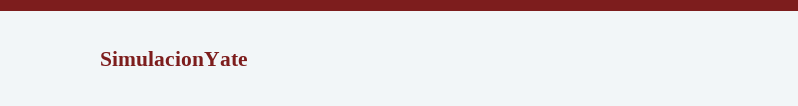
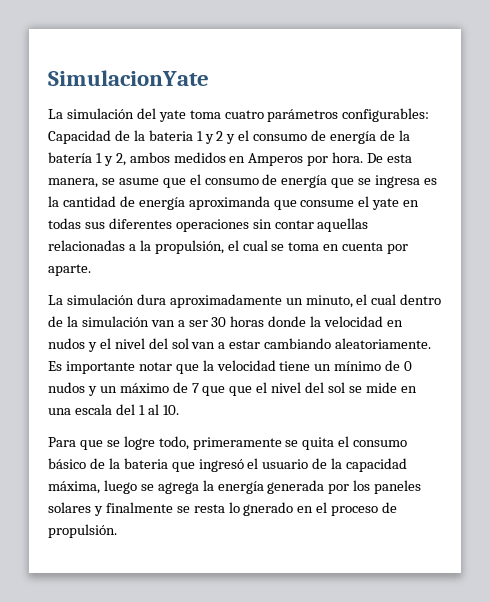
(248, 58) none -> [48,108,430,122] [48,130,410,144] [48,152,413,166] [48,174,438,188] [48,196,420,210] [48,218,369,232] [48,240,409,254] [48,264,91,276] [48,294,442,308] [48,316,404,327] [48,338,432,352] [48,360,413,374] [48,382,417,396] [48,404,179,415] [48,436,408,450] [48,458,408,472] [48,480,422,494] [48,502,398,516] [48,524,117,538] // La simulación del yate toma cuatro parámetros configurables: Capacidad de la bateria 1 y 2 y el consumo de energía de la batería 1 y 2, ambos medidos en Amperos por hora. De esta manera, se asume que el consumo de energía que se ingresa es la cantidad de energía aproximanda que consume el yate en todas sus diferentes operaciones sin contar aquellas relacionadas a la propulsión, el cual se toma en cuenta por aparte. // La simulación dura aproximadamente un minuto, el cual dentro de la simulación van a ser 30 horas donde la velocidad en nudos y el nivel del sol van a estar cambiando aleatoriamente. Es importante notar que la velocidad tiene un mínimo de 0 nudos y un máximo de 7 que que el nivel del sol se mide en una escala del 1 al 10. // Para que se logre todo, primeramente se quita el consumo básico de la bateria que ingresó el usuario de la capacidad máxima, luego se agrega la energía generada por los paneles solares y finalmente se resta lo gnerado en el proceso de propulsión.

